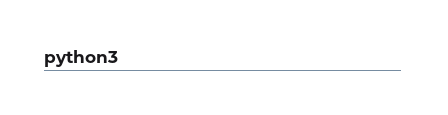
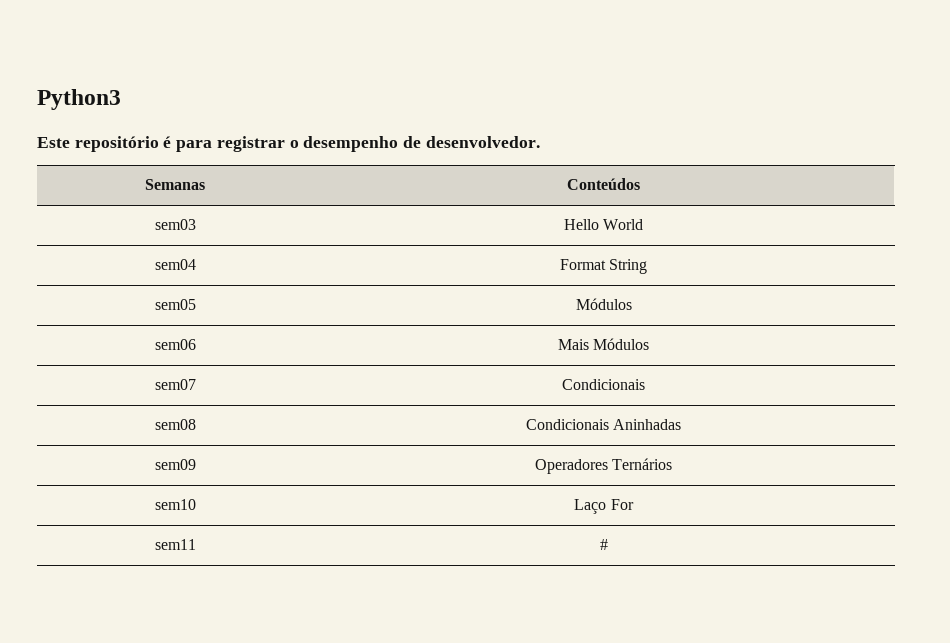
[44,50,118,67] python3 -> [37,89,121,110] [37,136,540,152] [145,179,205,190] [567,178,640,190] [154,219,196,230] [563,219,644,230] [154,259,196,270] [559,259,648,274] [154,299,196,310] [575,298,632,310] [154,339,196,350] [557,338,650,350] [154,379,196,390] [562,379,645,390] [154,419,196,430] [525,419,682,430] [154,459,196,470] [534,458,673,474] [154,499,196,510] [574,499,634,514] [154,539,196,550] [599,539,608,550] Python3 // Este repositório é para registrar o desempenho de desenvolvedor. // Semanas | Conteúdos // sem03 | Hello World // sem04 | Format String // sem05 | Módulos // sem06 | Mais Módulos // sem07 | Condicionais // sem08 | Condicionais Aninhadas // sem09 | Operadores Ternários // sem10 | Laço For // sem11 | #

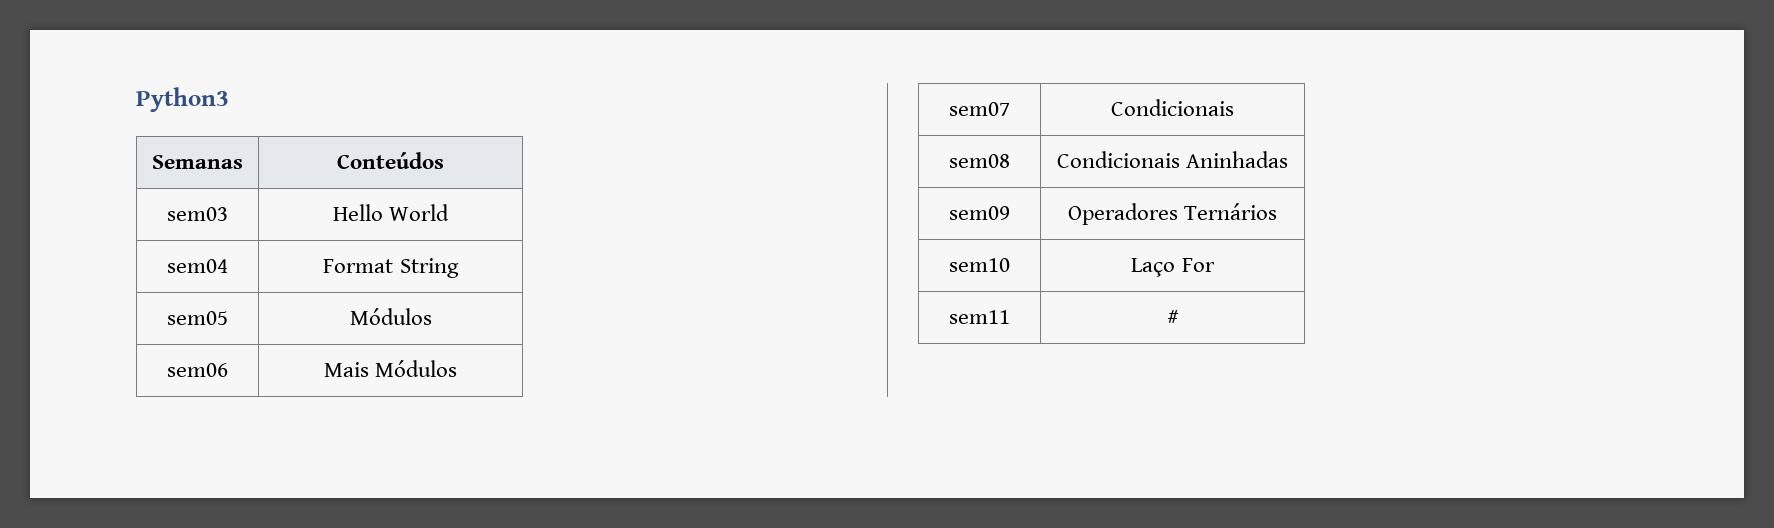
[37,136,540,152] // Este repositório é para registrar o desempenho de desenvolvedor. -> (229, 99) none

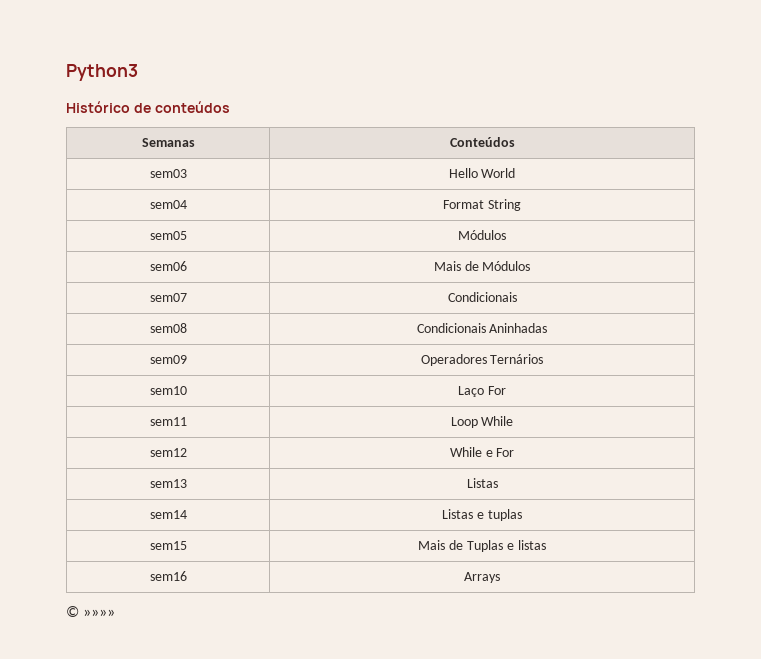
(229, 99) none -> [66,101,230,113] // Histórico de conteúdos
(369, 369) none -> [464,261,479,271] de
[1167,310,1179,324] # -> [450,416,514,428] [149,448,187,457] [449,447,515,457] [149,479,187,488] [466,478,498,488] [149,510,187,519] [442,509,522,521] [149,541,187,550] [418,540,546,552] [149,571,187,581] [463,572,500,583] [66,606,116,617] Loop While // sem12 | While e For // sem13 | Listas // sem14 | Listas e tuplas // sem15 | Mais de Tuplas e listas // sem16 | Arrays // © »»»»

